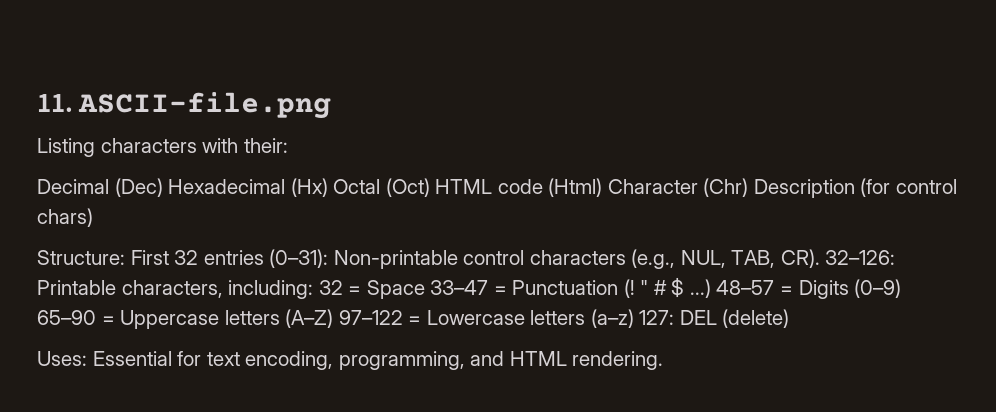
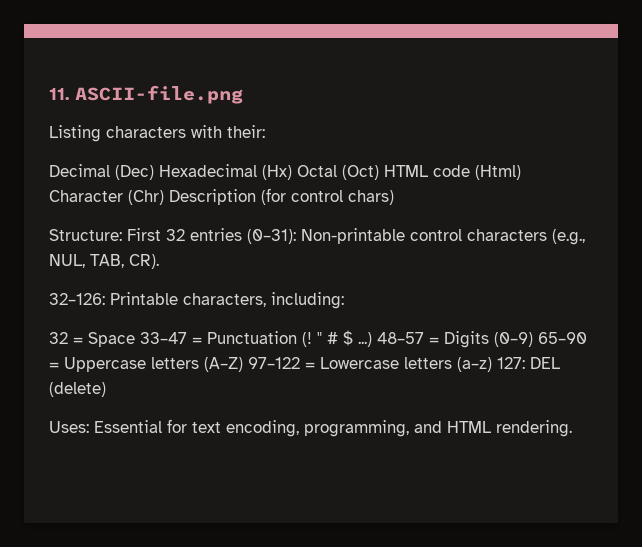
(820, 258) none -> (159, 261) //
(314, 289) none -> (344, 300) //

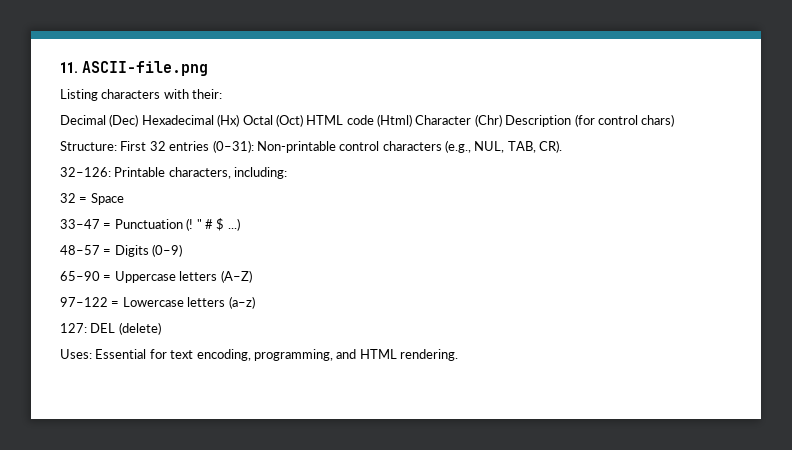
(135, 339) none -> (124, 199) //
(372, 339) none -> (240, 224) //
(533, 339) none -> (183, 250) //
(243, 364) none -> (252, 276) //
(492, 364) none -> (255, 302) //

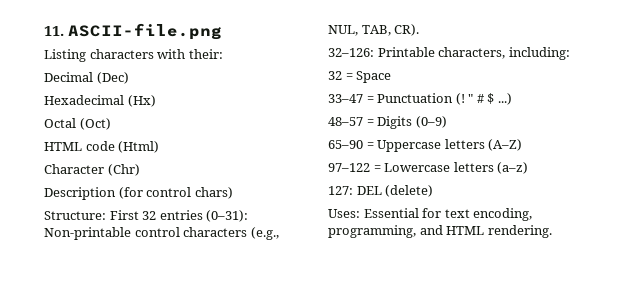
(139, 120) none -> (129, 78) //
(240, 120) none -> (156, 101) //
(303, 120) none -> (111, 124) //
(412, 120) none -> (160, 147) //
(502, 120) none -> (140, 170) //

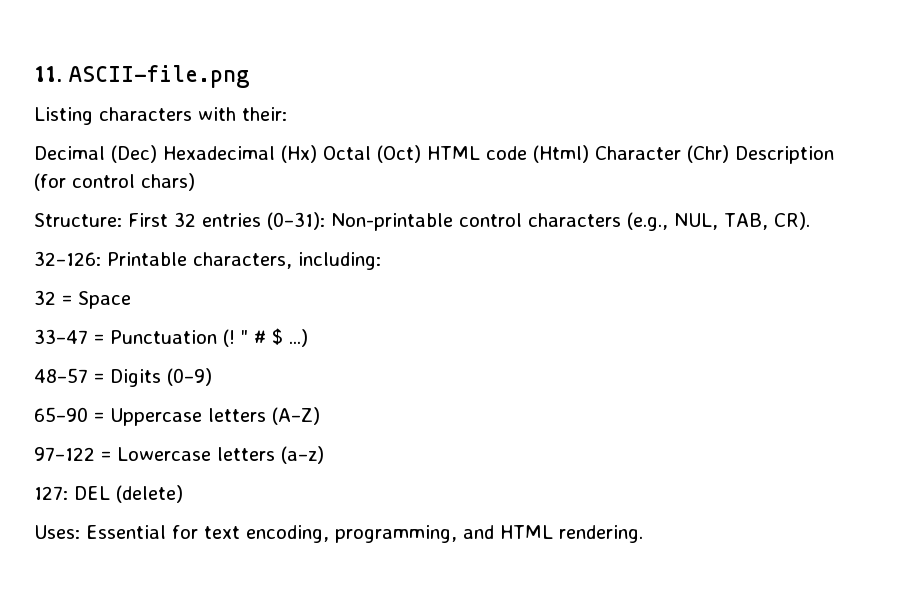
(129, 78) // -> (157, 154) none
(156, 101) // -> (317, 154) none
(111, 124) // -> (421, 154) none
(160, 147) // -> (589, 154) none
(140, 170) // -> (729, 154) none

